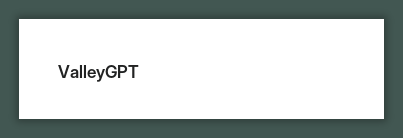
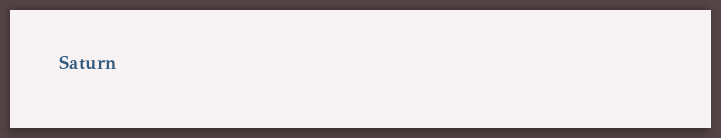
[58,65,139,82] ValleyGPT -> [59,55,116,70] Saturn

